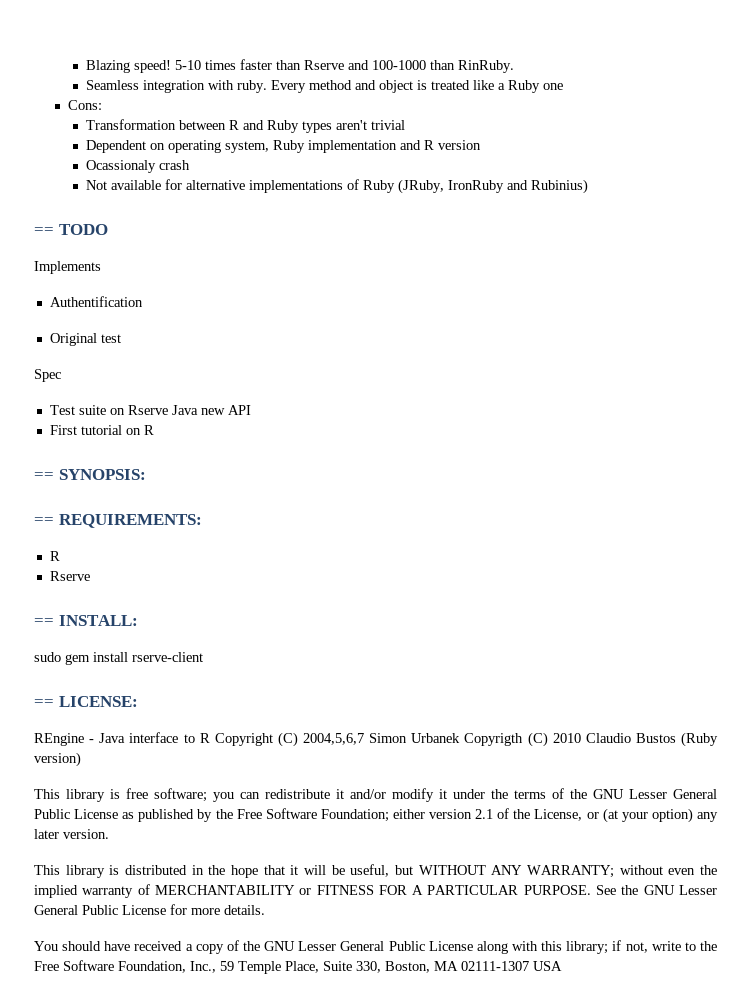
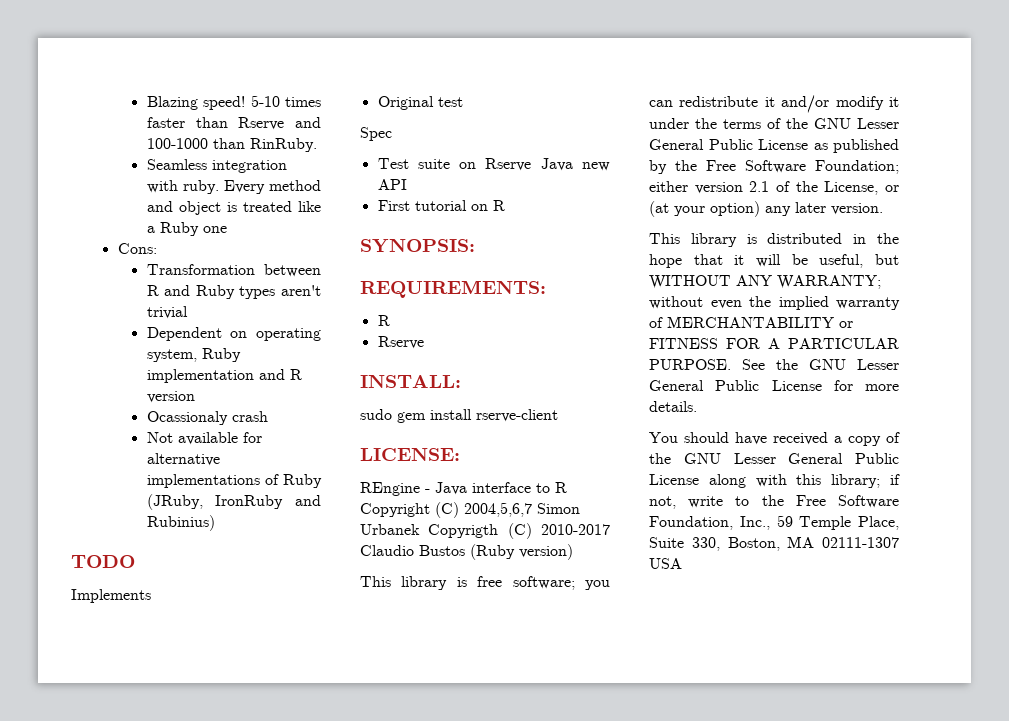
[34,227,54,235] == -> (215, 523) none
[49,296,143,307] // Authentification -> (151, 596) none
[34,472,54,480] == -> (505, 205) none
[34,517,54,525] == -> (475, 246) none
[34,618,54,626] == -> (424, 342) none
[34,699,54,707] == -> (558, 415) none
[552,733,581,743] 2010 -> [541,524,610,535] 2010-2017

